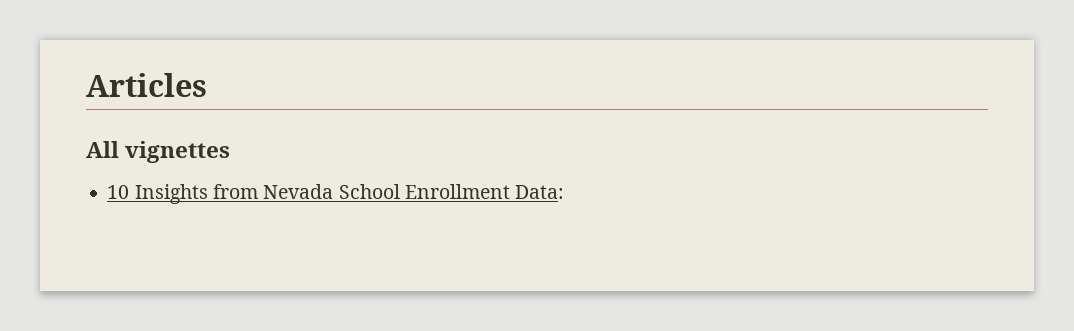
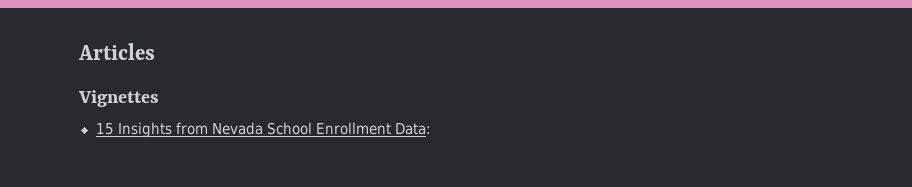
[86,141,231,163] [107,185,130,199] All vignettes // 10 -> [78,90,159,107] [95,123,114,135] Vignettes // 15

